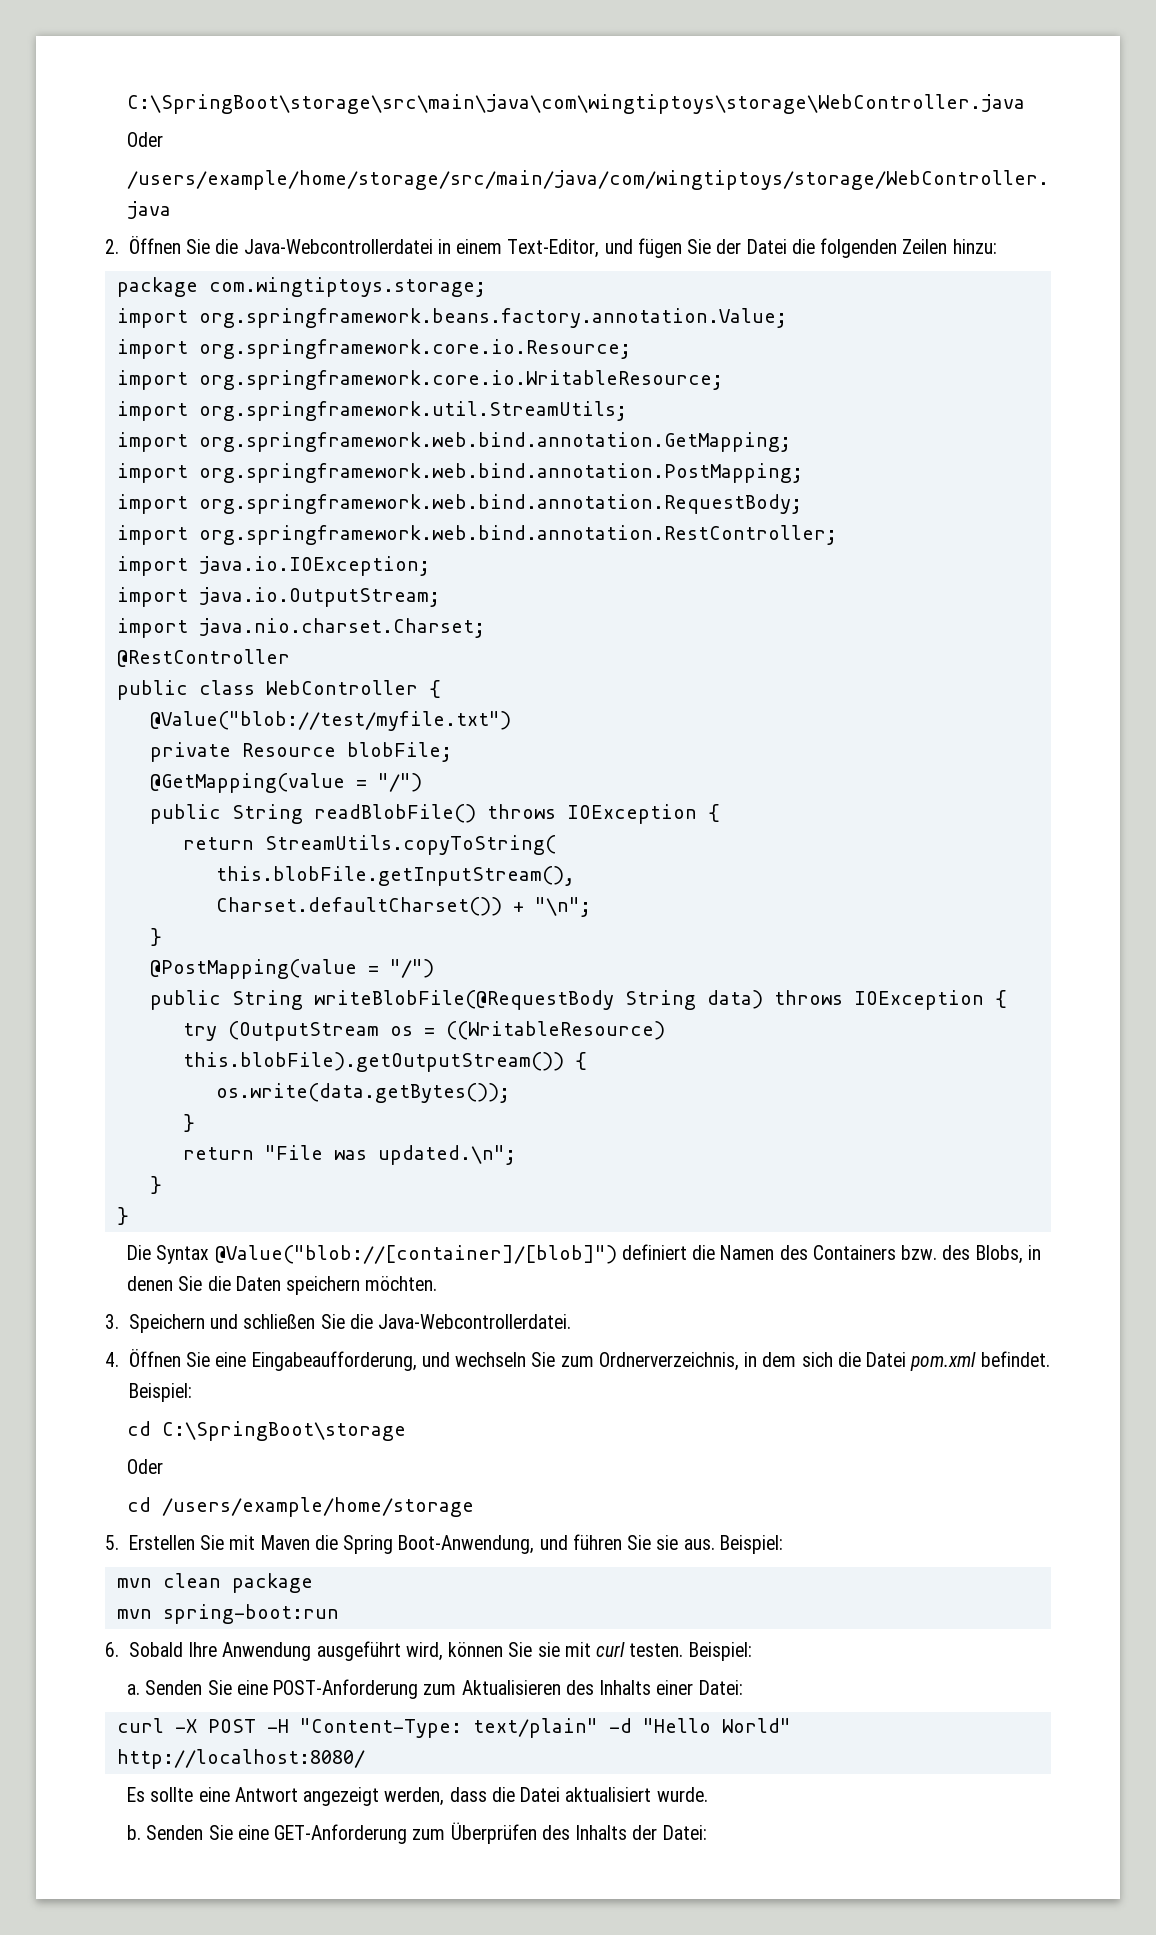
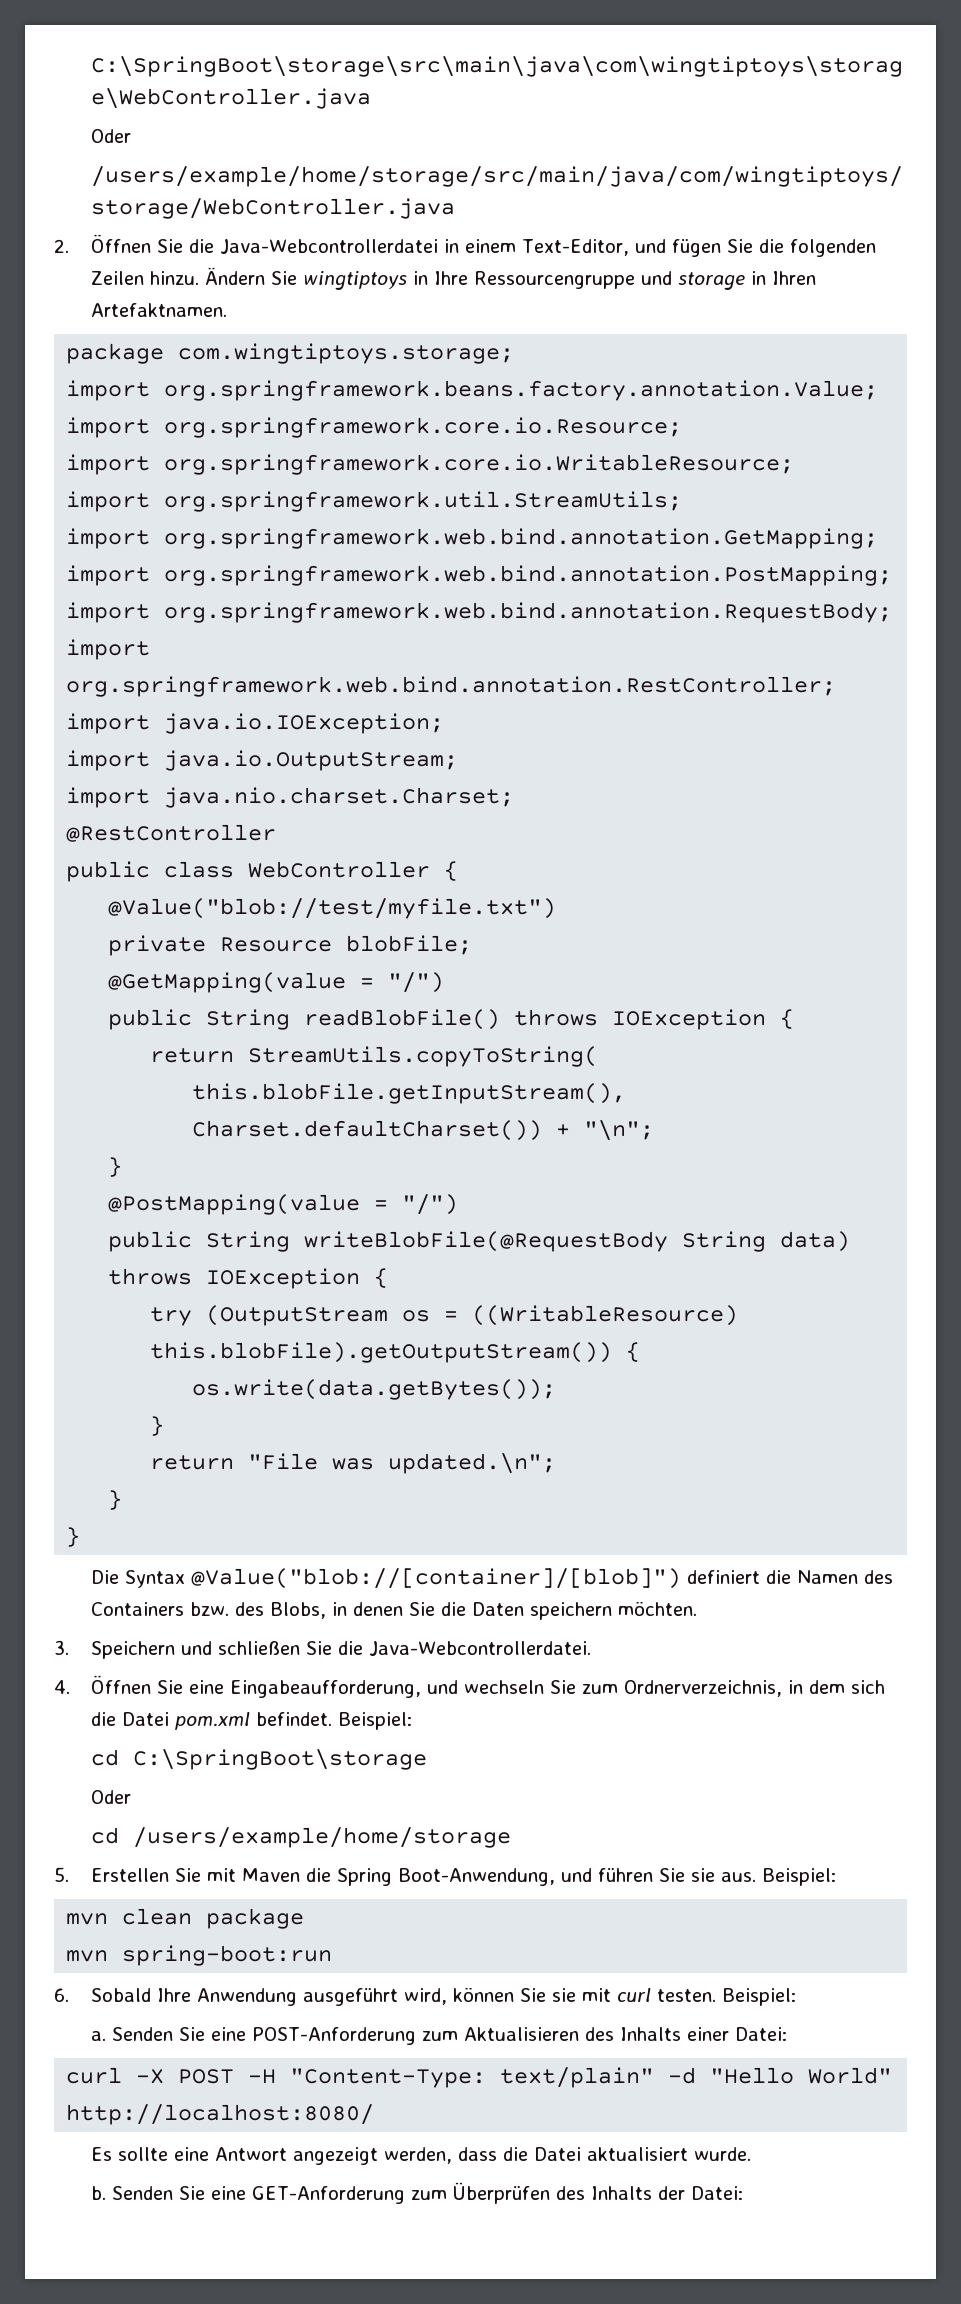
[716,239,787,254] der Datei -> (754, 246) none
[952,239,997,254] hinzu: -> [150,267,817,290] [91,303,228,317] hinzu. Ändern Sie wingtiptoys in Ihre Ressourcengruppe und storage in Ihren Artefaktnamen.

